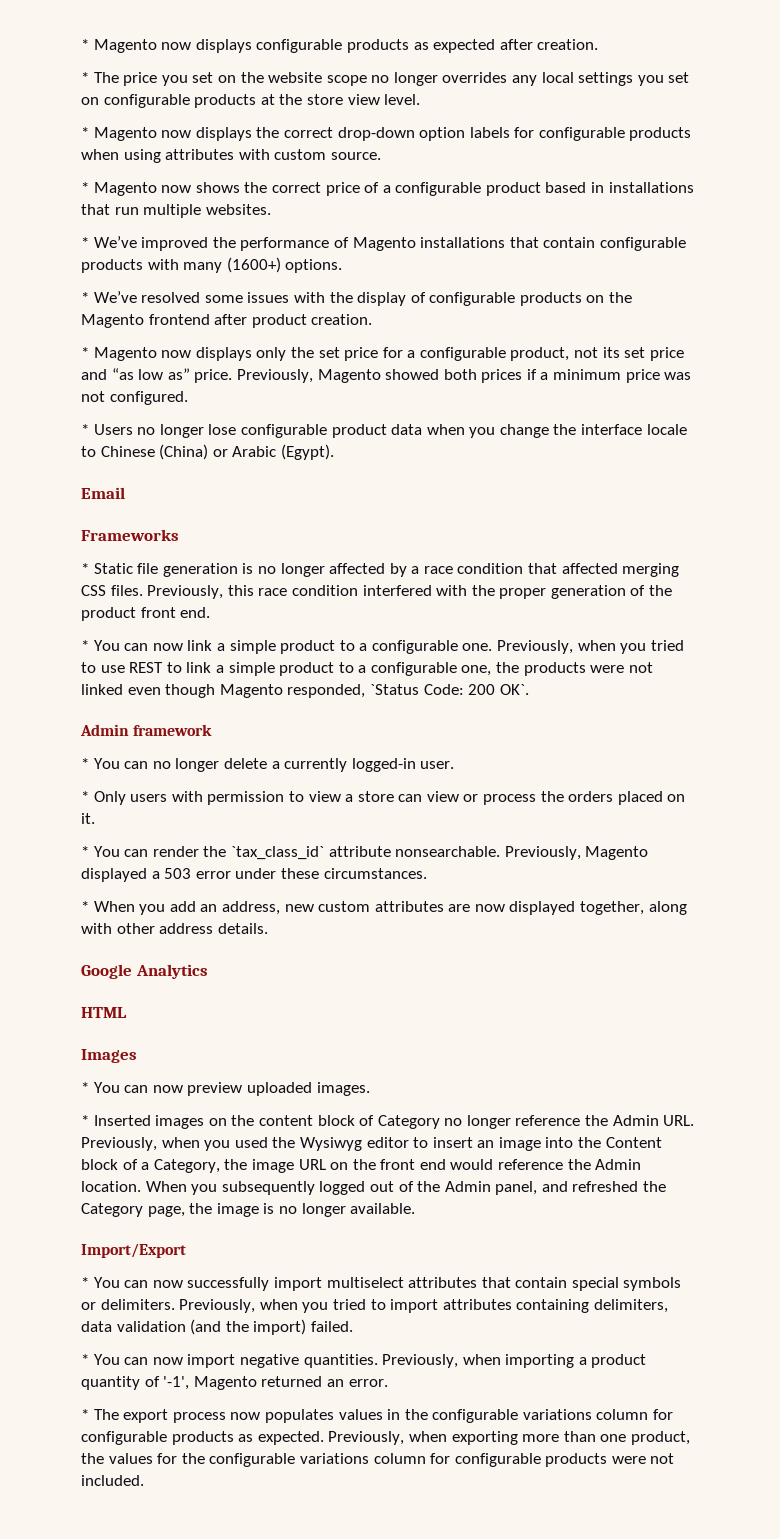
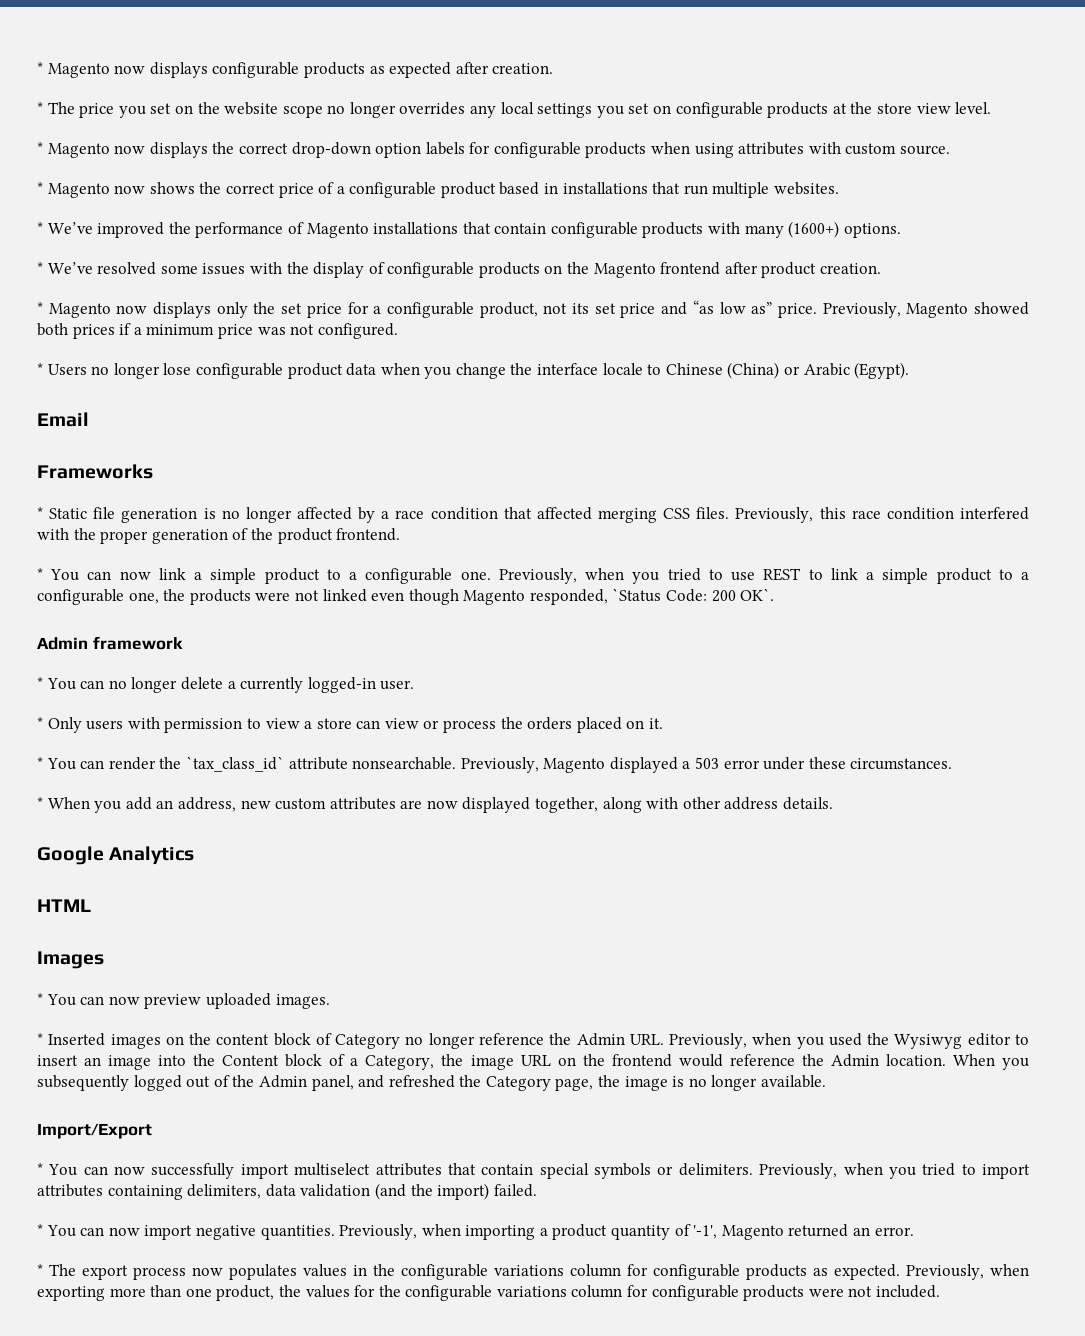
[140,607,211,618] front end. -> [336,528,401,541] frontend.
[380,1159,446,1170] front end -> [611,1054,672,1067] frontend

